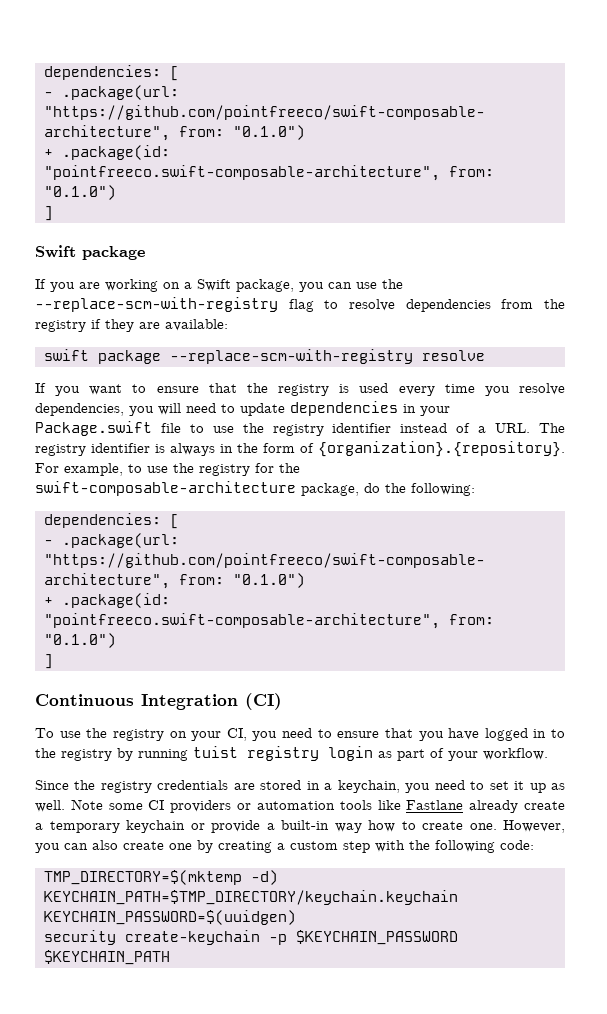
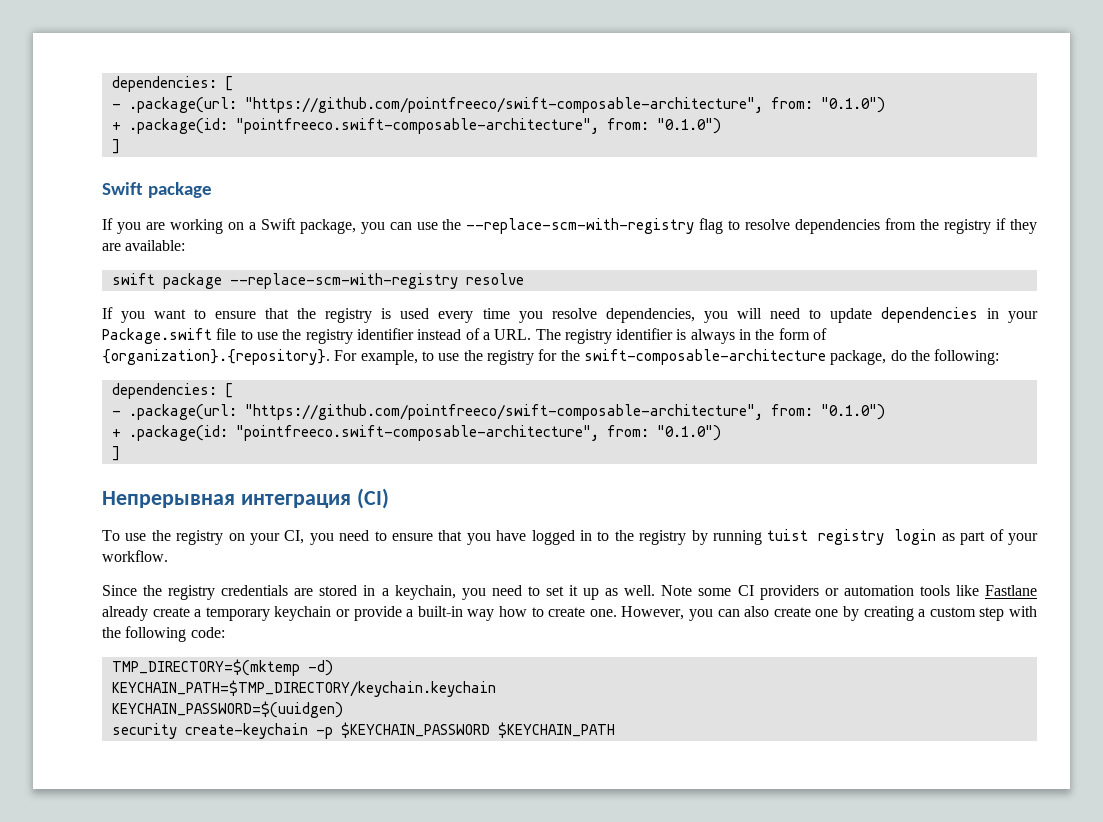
[35,694,238,710] Continuous Integration -> [102,491,351,508] Непрерывная интеграция

